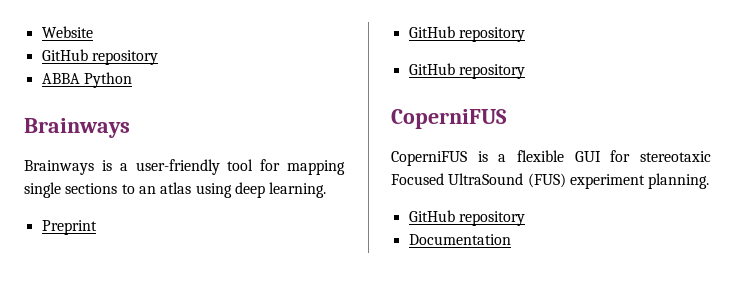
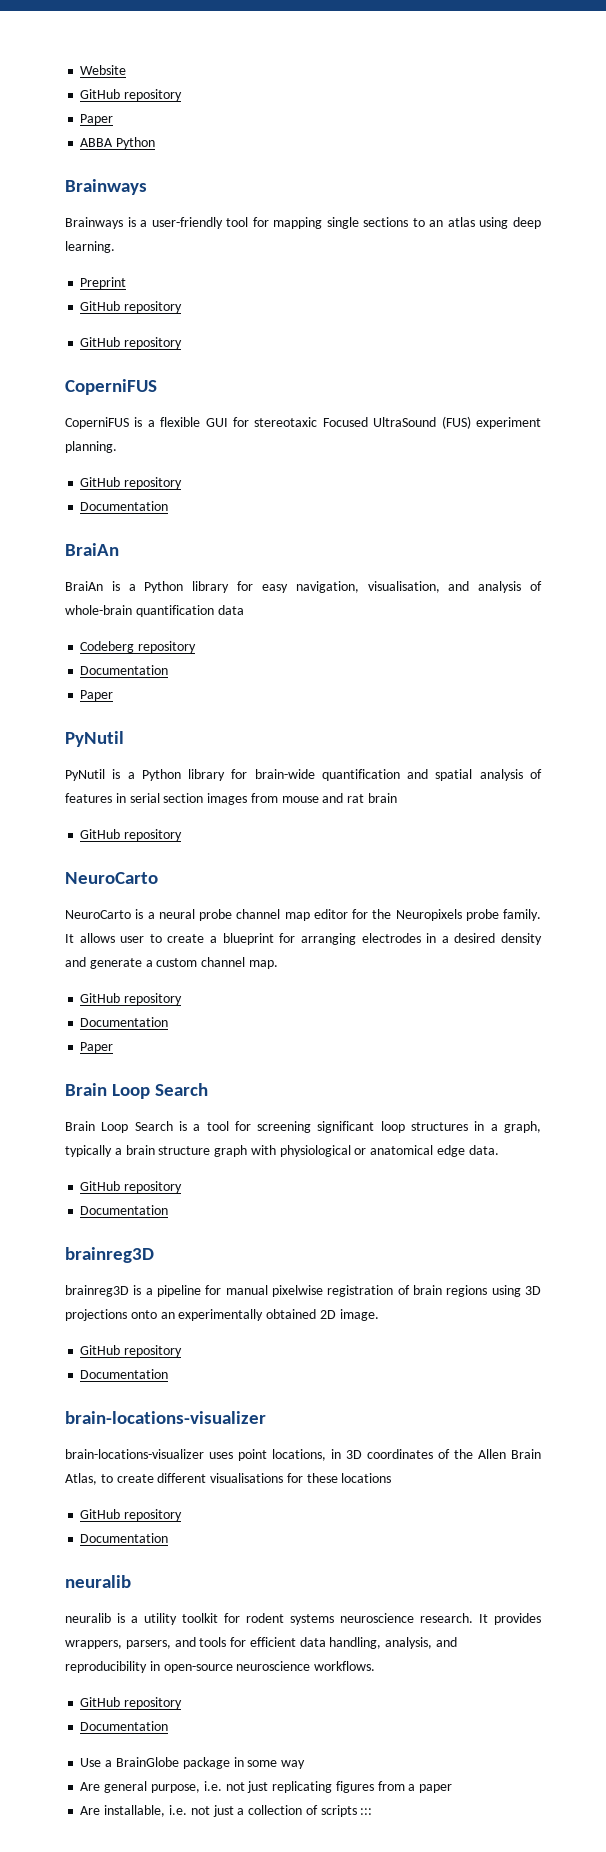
(158, 57) none -> [80,114,114,125] // Paper
(511, 239) none -> [65,543,119,556] [65,581,542,593] [65,605,244,617] [80,641,197,653] [80,665,169,675] [80,690,114,701] [65,731,124,747] [65,769,542,781] [65,793,398,805] [80,829,183,841] [65,872,158,884] [65,909,541,921] [65,933,543,945] [65,957,278,969] [80,993,183,1005] [80,1017,169,1027] [80,1042,114,1053] [65,1083,209,1099] [65,1121,542,1133] [65,1145,499,1157] [80,1181,183,1193] [80,1205,169,1215] [65,1247,154,1263] [65,1285,541,1297] [65,1309,379,1321] [80,1345,183,1357] [80,1369,169,1379] [65,1411,266,1424] [65,1449,541,1461] [65,1473,392,1485] [80,1509,183,1521] [80,1533,169,1543] [65,1575,131,1588] [65,1613,541,1625] [65,1637,458,1649] [65,1661,376,1673] [80,1697,183,1709] [80,1721,169,1731] [80,1757,306,1769] [80,1781,453,1793] [80,1805,373,1817] // BraiAn // BraiAn is a Python library for easy navigation, visualisation, and analysis of whole-brain quantification data // Codeberg repository // Documentation // Paper // PyNutil // PyNutil is a Python library for brain-wide quantification and spatial analysis of features in serial section images from mouse and rat brain // GitHub repository // NeuroCarto // NeuroCarto is a neural probe channel map editor for the Neuropixels probe family. It allows user to create a blueprint for arranging electrodes in a desired density and generate a custom channel map. // GitHub repository // Documentation // Paper // Brain Loop Search // Brain Loop Search is a tool for screening significant loop structures in a graph, typically a brain structure graph with physiological or anatomical edge data. // GitHub repository // Documentation // brainreg3D // brainreg3D is a pipeline for manual pixelwise registration of brain regions using 3D projections onto an experimentally obtained 2D image. // GitHub repository // Documentation // brain-locations-visualizer // brain-locations-visualizer uses point locations, in 3D coordinates of the Allen Brain Atlas, to create different visualisations for these locations // GitHub repository // Documentation // neuralib // neuralib is a utility toolkit for rodent systems neuroscience research. It provides wrappers, parsers, and tools for efficient data handling, analysis, and reproducibility in open-source neuroscience workflows. // GitHub repository // Documentation // Use a BrainGlobe package in some way // Are general purpose, i.e. not just replicating figures from a paper // Are installable, i.e. not just a collection of scripts :::

